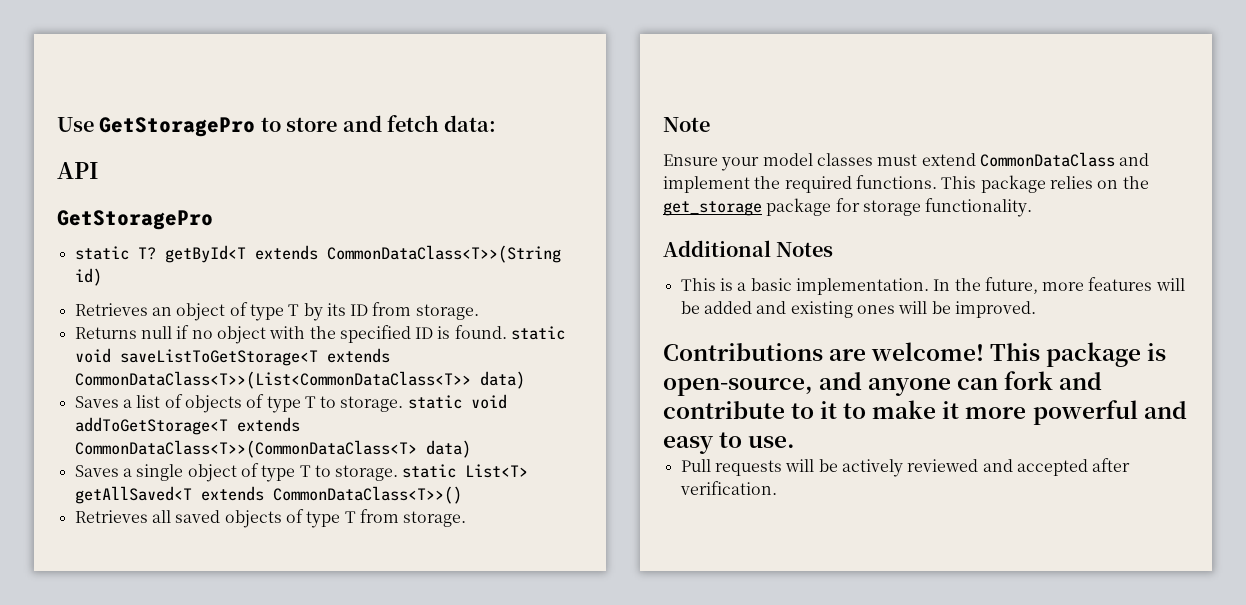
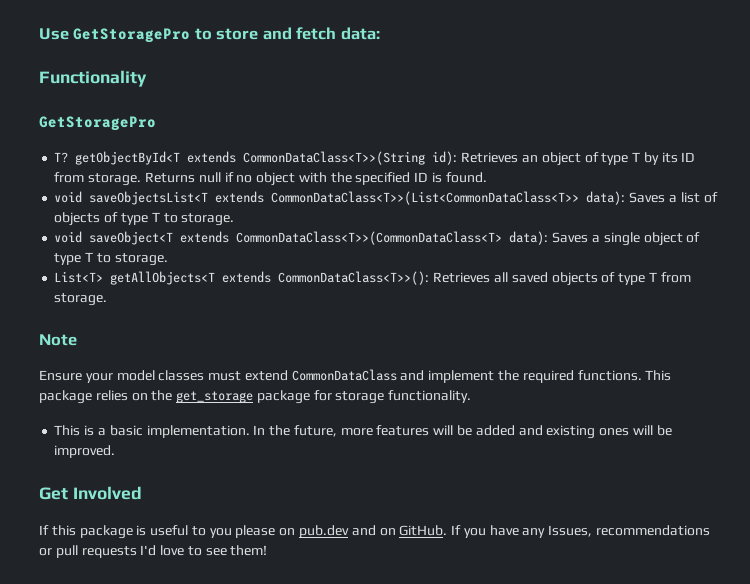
[57,162,99,179] API -> [39,70,147,87] Functionality
[74,245,246,263] static T? getById<T -> [54,151,181,165] T? getObjectById<T
[74,268,102,286] id) // -> [432,151,458,165] id):
(479, 312) // -> (142, 179) none
[511,326,566,340] [74,348,318,366] static void saveListToGetStorage<T -> [54,191,209,205] // void saveObjectsList<T
[479,371,525,389] data) // -> [586,191,626,205] data):
[407,394,507,409] [74,417,228,435] static void addToGetStorage<T -> [54,231,174,245] // void saveObject<T
[425,440,471,458] data) // -> [509,231,549,245] data):
[402,464,529,478] [74,486,462,504] static List<T> getAllSaved<T extends CommonDataClass<T>>() // -> [54,271,430,285] // List<T> getAllObjects<T extends CommonDataClass<T>>():
[663,240,834,257] // Additional Notes -> (472, 396) none
[663,342,1167,367] [663,371,1103,396] [663,400,1187,425] [663,432,796,454] [680,458,1131,477] [679,481,777,495] Contributions are welcome! This package is open-source, and anyone can fork and contribute to it to make it more powerful and easy to use. // Pull requests will be actively reviewed and accepted after verification. -> [39,486,142,500] [39,525,711,539] [39,545,268,558] Get Involved // If this package is useful to you please on pub.dev and on GitHub. If you have any Issues, recommendations or pull requests I'd love to see them!

